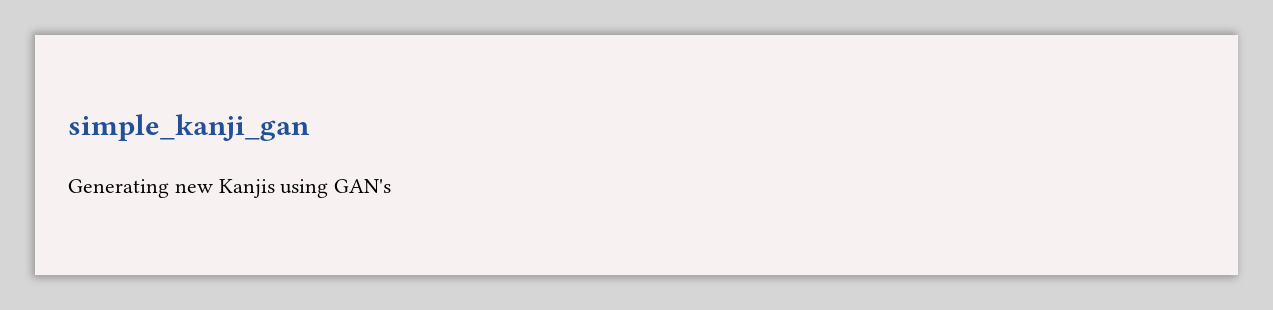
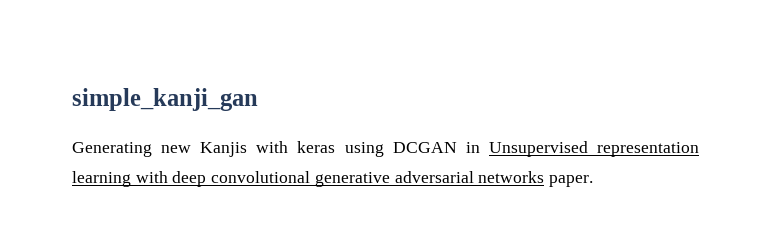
[280,179,392,198] using GAN's -> [256,141,699,157] [72,171,594,187] with keras using DCGAN in Unsupervised representation learning with deep convolutional generative adversarial networks paper.

